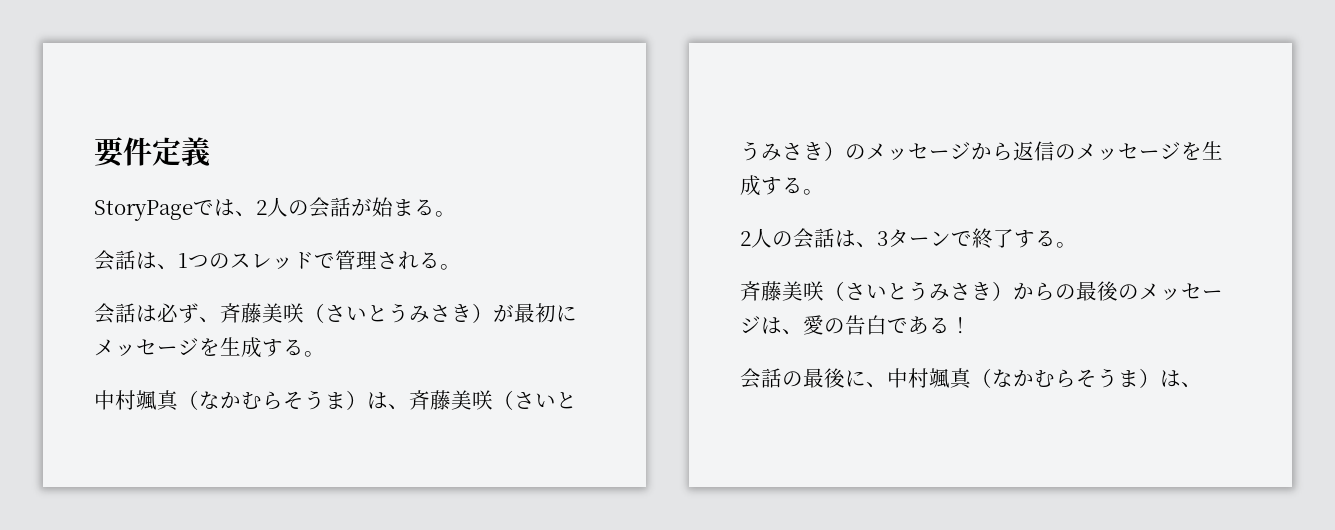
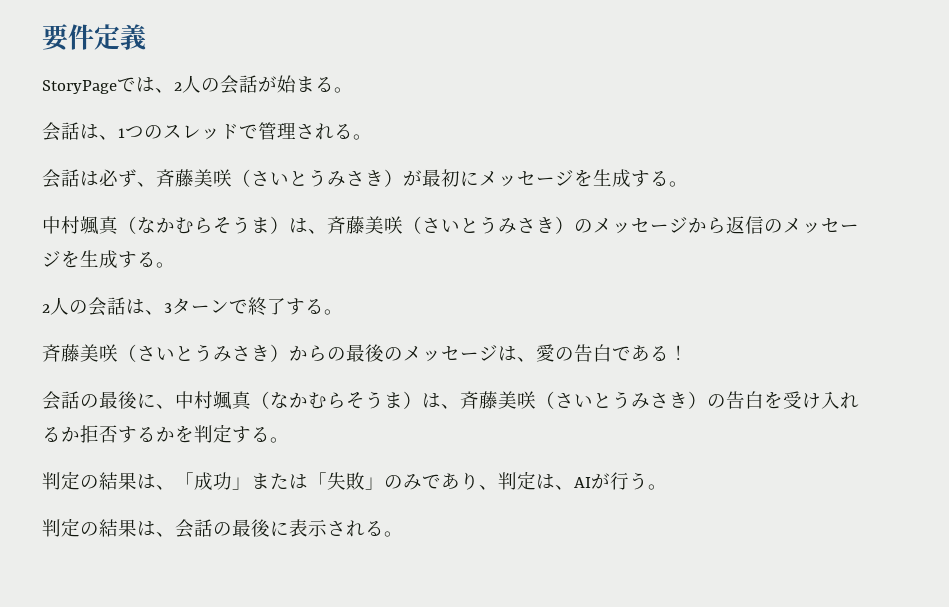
(1202, 385) none -> [460,391,859,409] [42,424,289,443] [42,471,667,491] [42,518,403,538] 斉藤美咲（さいとうみさき）の告白を受け入れるか拒否するかを判定する。 // 判定の結果は、「成功」または「失敗」のみであり、判定は、AIが行う。 // 判定の結果は、会話の最後に表示される。

